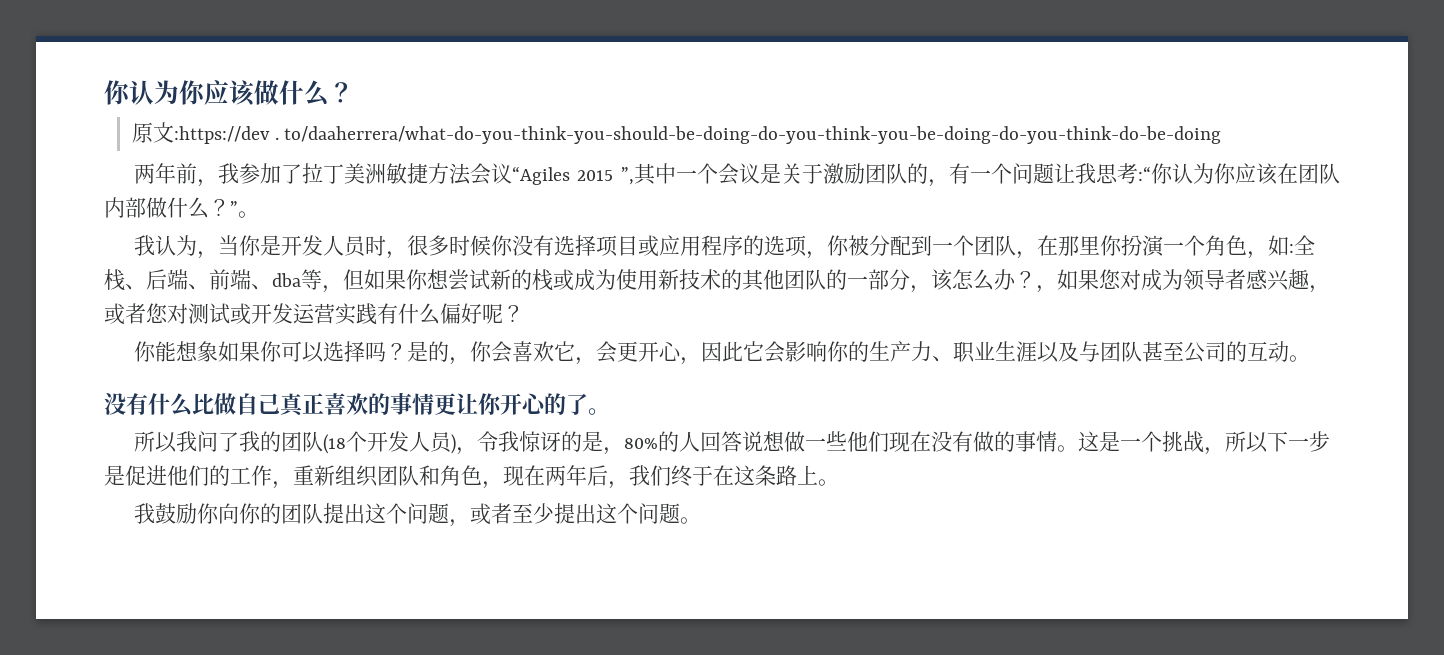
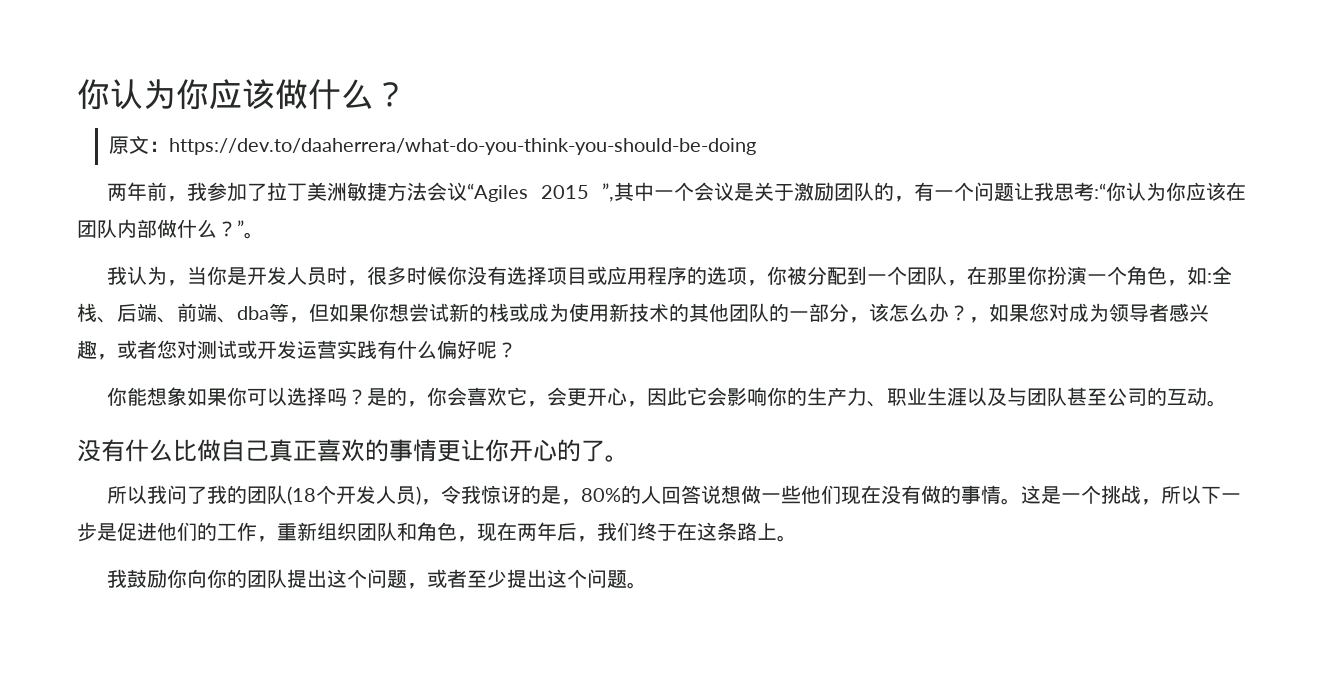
[174,126,1222,144] :https://dev . to/daaherrera/what-do-you-think-you-should-be-doing-do-you-think-you-be-doing-do-you-think-do-be-doing -> [149,138,757,155] ：https://dev.to/daaherrera/what-do-you-think-you-should-be-doing

